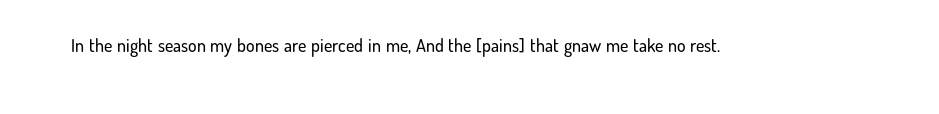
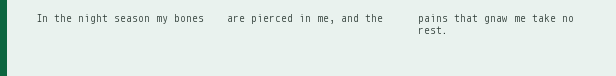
[415,38,526,57] And the [pains] -> [341,14,448,24] and the pains

